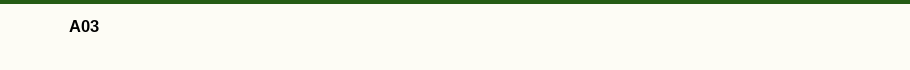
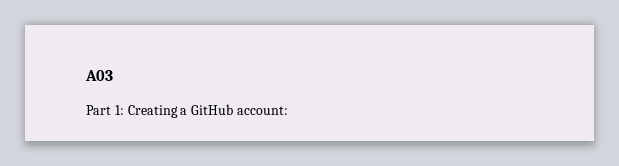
(99, 26) none -> [86,104,288,118] // Part 1: Creating a GitHub account:

